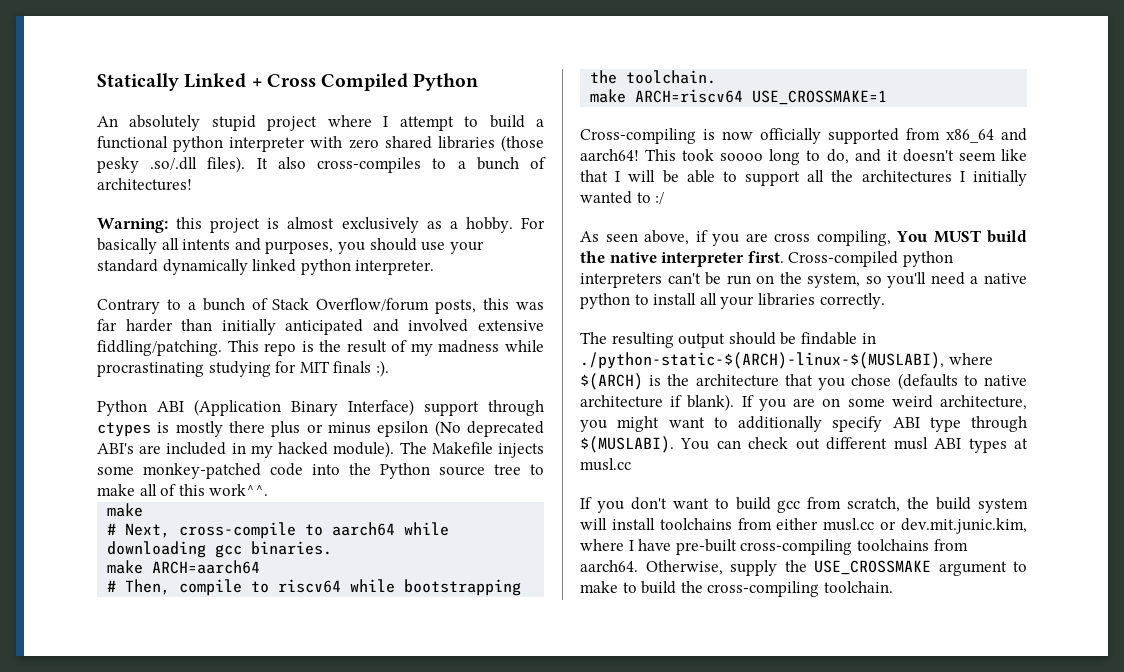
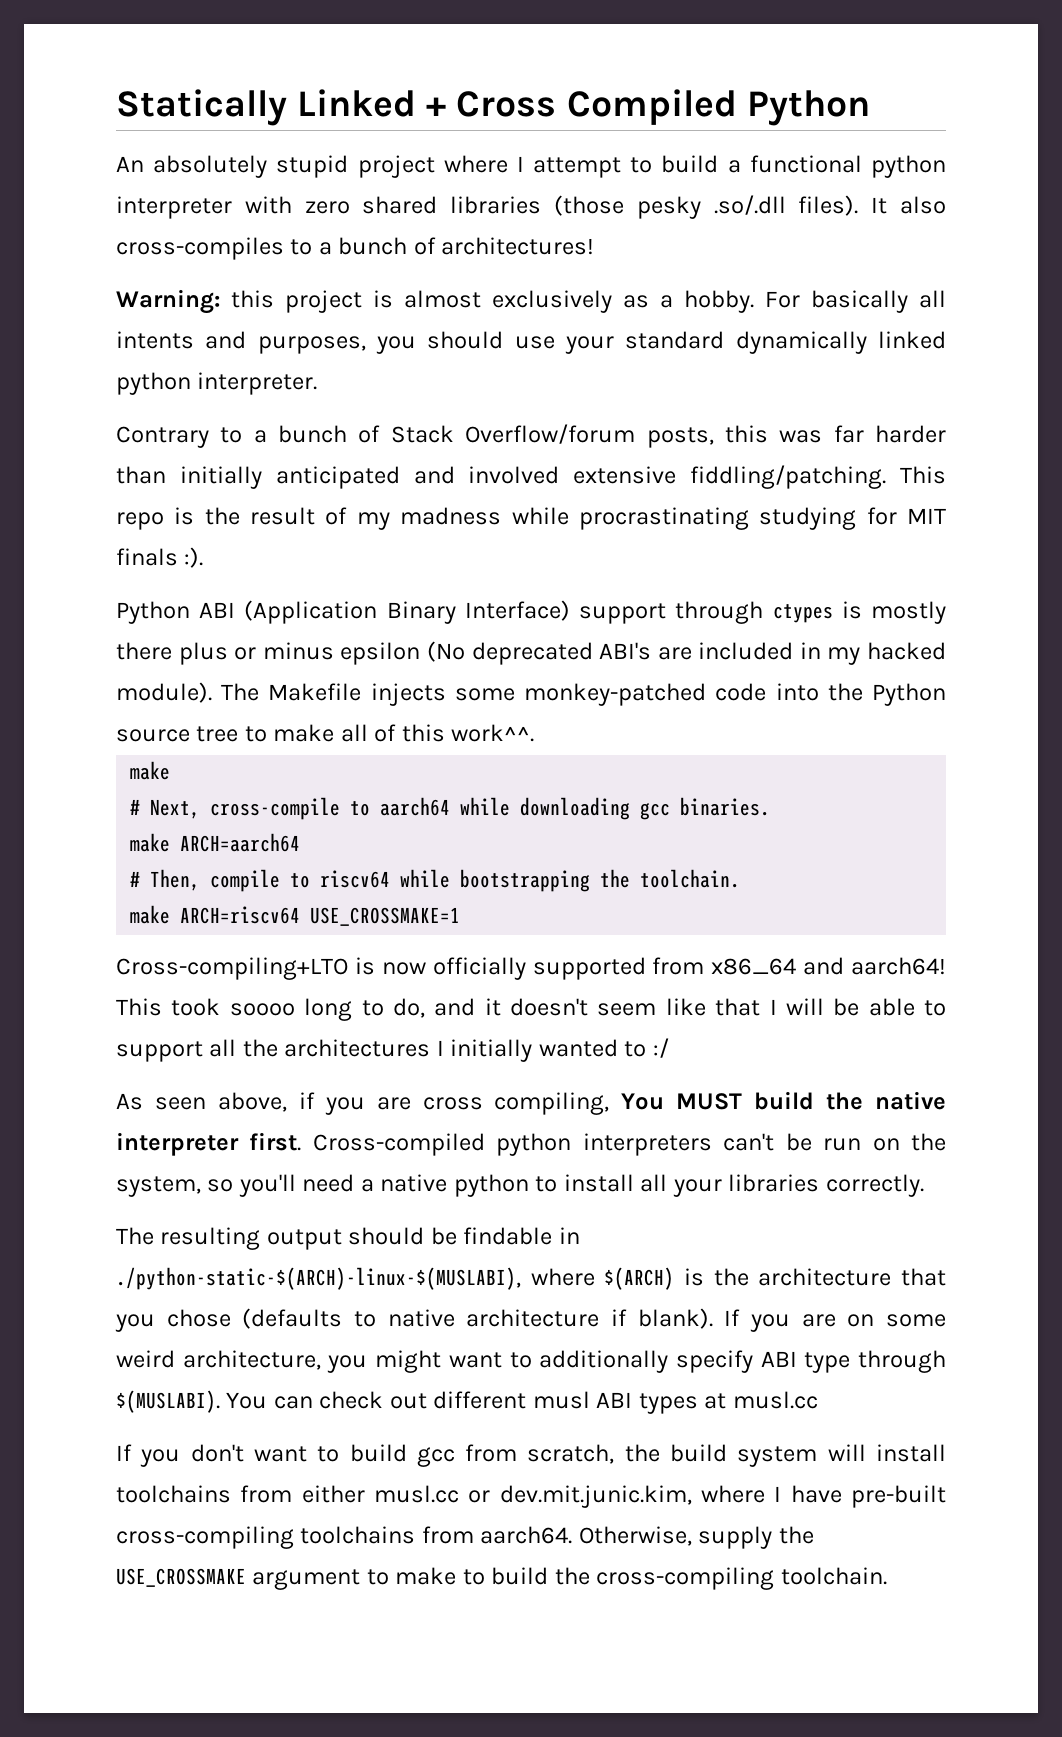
[580,128,696,144] Cross-compiling -> [116,957,348,980] Cross-compiling+LTO

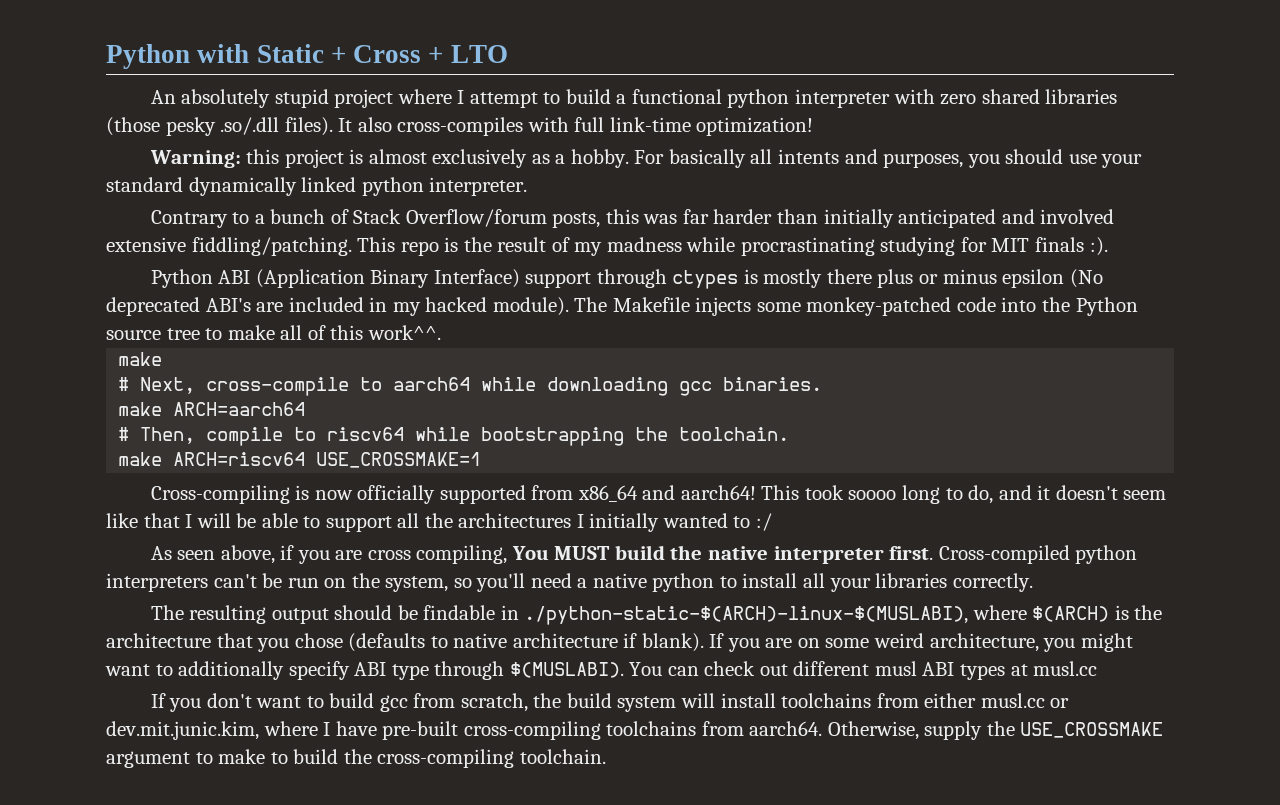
[116,89,870,126] Statically Linked + Cross Compiled Python -> [106,44,508,69] Python with Static + Cross + LTO
[290,237,595,255] to a bunch of architectures! -> [527,117,814,136] with full link-time optimization!
[116,957,348,980] Cross-compiling+LTO -> [150,485,290,504] Cross-compiling

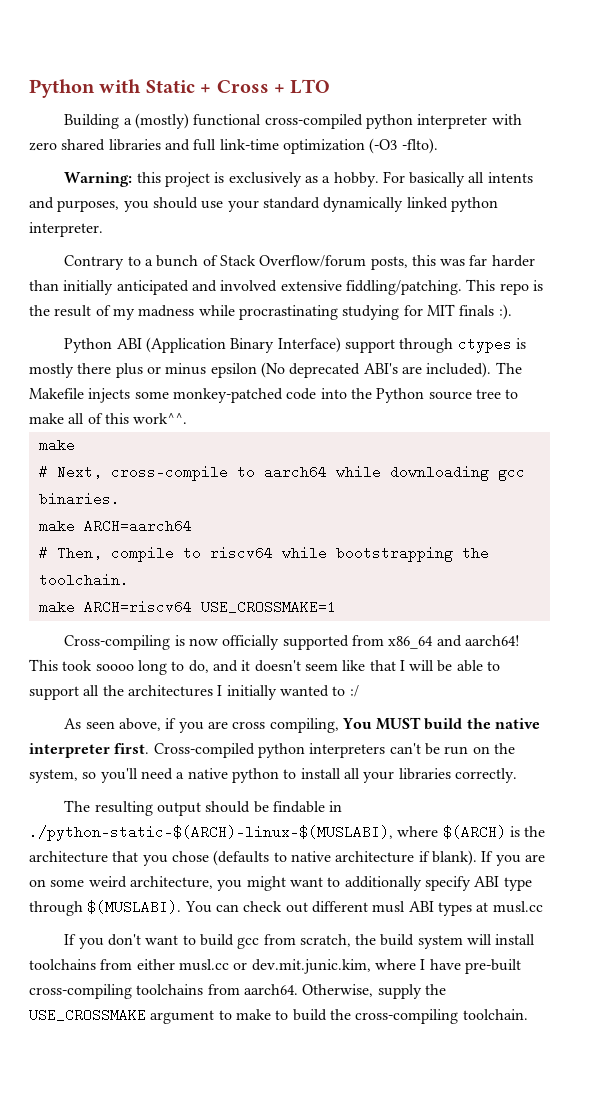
[150,89,722,108] An absolutely stupid project where I attempt to build a functional -> [64,113,363,129] Building a (mostly) functional cross-compiled
[106,117,814,136] (those pesky .so/.dll files). It also cross-compiles with full link-time optimization! -> [164,138,438,154] and full link-time optimization (-O3 -flto).
[368,149,427,164] almost -> (225, 177) none
[288,297,569,316] included in my hacked module). -> [426,362,492,378] included).

